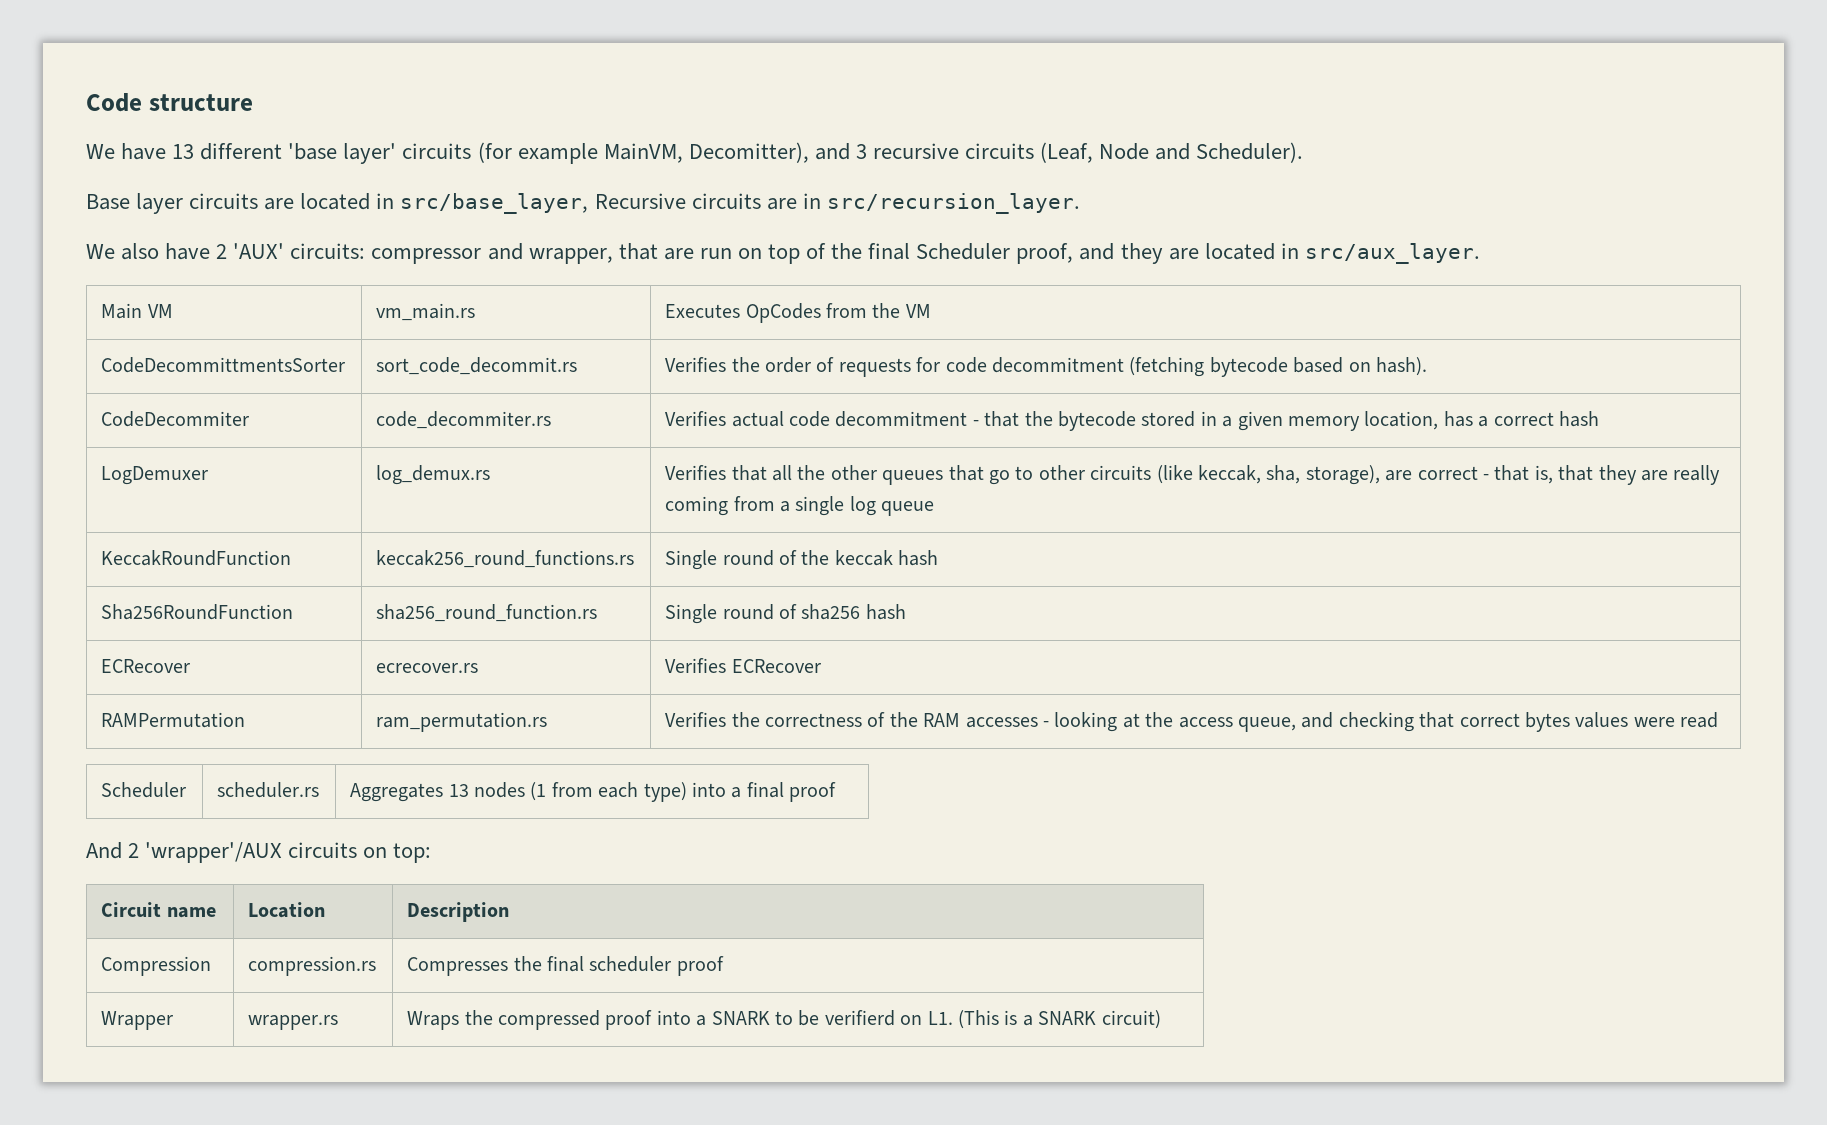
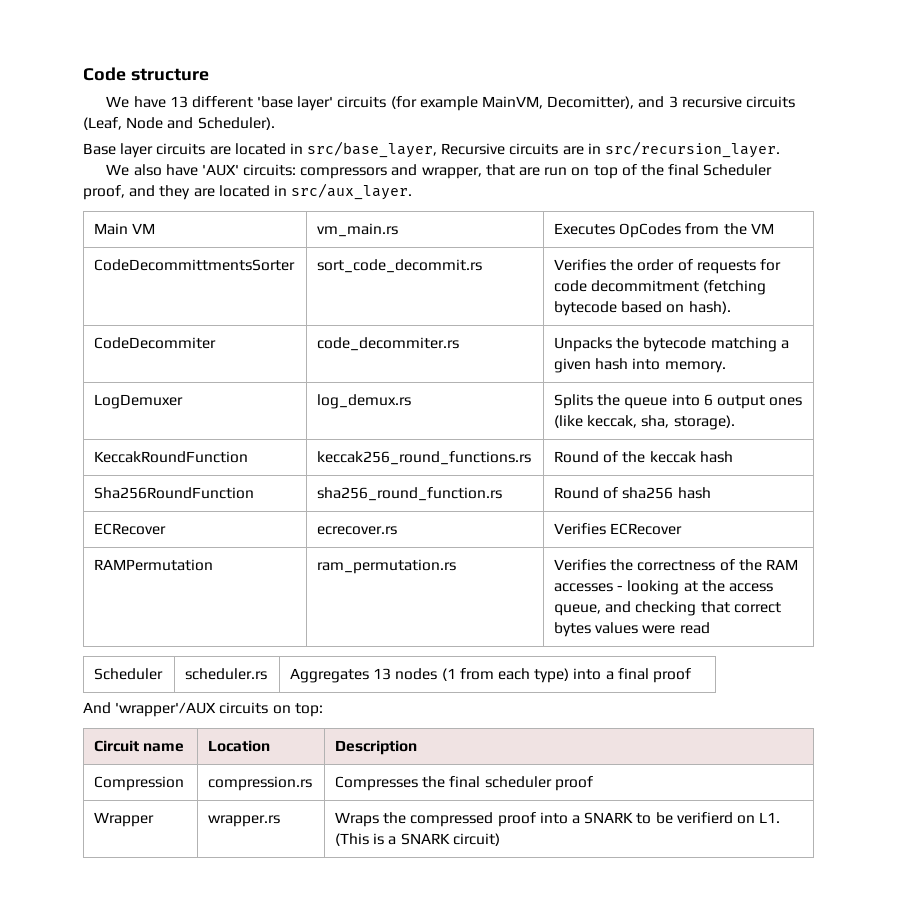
[216,244,228,259] 2 -> (198, 170) none
[371,248,482,264] compressor -> [300,167,388,179] compressors
[665,411,1600,431] Verifies actual code decommitment - that the bytecode stored in a given memory location, has a correct hash -> [554,337,789,352] [554,358,726,373] Unpacks the bytecode matching a given hash into memory.
[665,465,1721,485] [665,496,935,516] Verifies that all the other queues that go to other circuits (like keccak, sha, storage), are correct - that is, that they are really coming from a single log queue -> [554,394,803,409] [554,415,735,430] Splits the queue into 6 output ones (like keccak, sha, storage).
[665,550,774,570] Single round -> [554,451,600,463] Round
[665,604,774,624] Single round -> [554,487,600,499] Round
[128,843,140,858] 2 -> (111, 708) none

